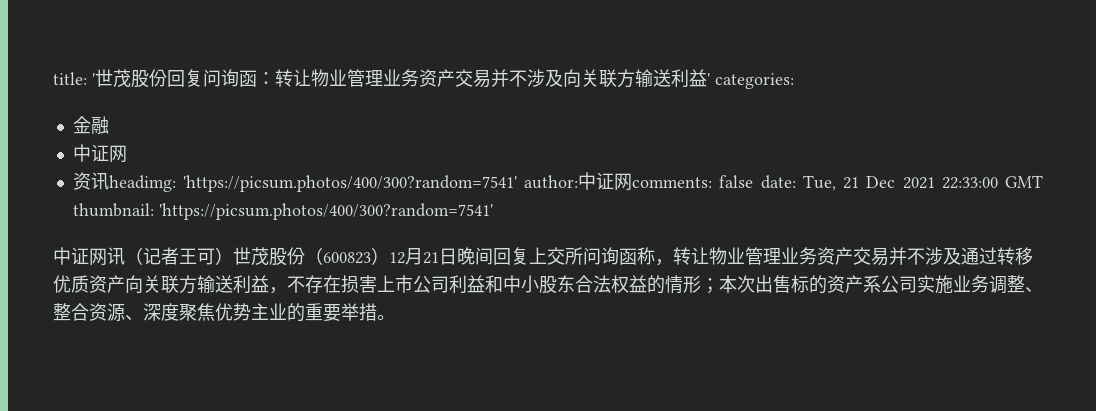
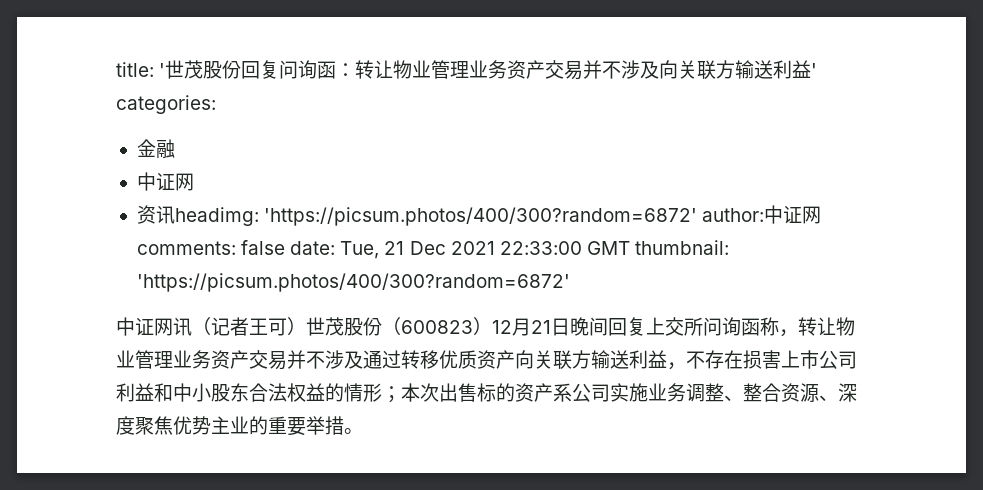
[183,175,518,192] 'https://picsum.photos/400/300?random=7541' -> [264,207,698,226] 'https://picsum.photos/400/300?random=6872'
[158,203,493,220] 'https://picsum.photos/400/300?random=7541' -> [136,273,570,292] 'https://picsum.photos/400/300?random=6872'

